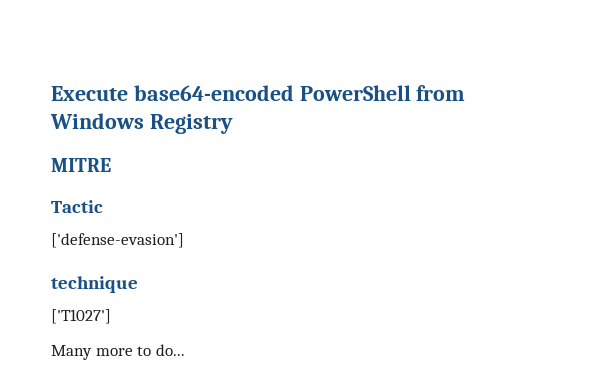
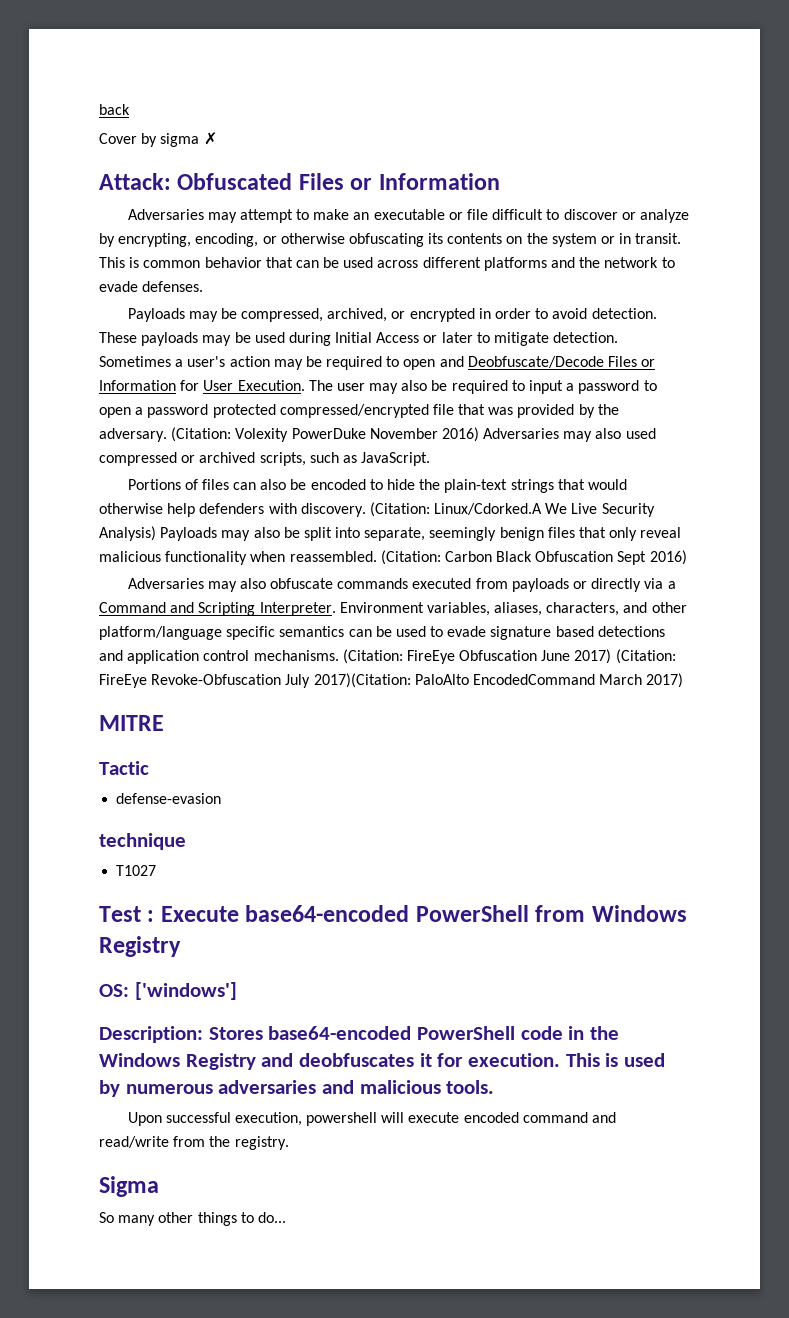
(51, 93) none -> [99,104,130,115] [99,132,217,147] [99,173,500,190] [127,209,689,223] [99,233,682,247] [99,257,675,271] [99,281,204,292] [127,308,657,322] [99,332,619,346] [99,356,656,370] [99,380,657,394] [99,404,619,418] [99,427,656,442] [99,452,431,466] [127,479,627,493] [99,502,655,517] [99,526,682,541] [99,550,687,565] [127,578,676,592] [99,602,687,616] [99,626,665,640] [99,649,676,664] [99,673,684,688] [99,715,164,731] [99,761,149,775] [116,793,222,804] [99,833,186,850] [116,865,157,876] [99,906,155,922] back // Cover by sigma ✗ // Attack: Obfuscated Files or Information // Adversaries may attempt to make an executable or file difficult to discover or analyze by encrypting, encoding, or otherwise obfuscating its contents on the system or in transit. This is common behavior that can be used across different platforms and the network to evade defenses. // Payloads may be compressed, archived, or encrypted in order to avoid detection. These payloads may be used during Initial Access or later to mitigate detection. Sometimes a user's action may be required to open and Deobfuscate/Decode Files or Information for User Execution. The user may also be required to input a password to open a password protected compressed/encrypted file that was provided by the adversary. (Citation: Volexity PowerDuke November 2016) Adversaries may also used compressed or archived scripts, such as JavaScript. // Portions of files can also be encoded to hide the plain-text strings that would otherwise help defenders with discovery. (Citation: Linux/Cdorked.A We Live Security Analysis) Payloads may also be split into separate, seemingly benign files that only reveal malicious functionality when reassembled. (Citation: Carbon Black Obfuscation Sept 2016) // Adversaries may also obfuscate commands executed from payloads or directly via a Command and Scripting Interpreter. Environment variables, aliases, characters, and other platform/language specific semantics can be used to evade signature based detections and application control mechanisms. (Citation: FireEye Obfuscation June 2017) (Citation: FireEye Revoke-Obfuscation July 2017)(Citation: PaloAlto EncodedCommand March 2017) // MITRE // Tactic // defense-evasion // technique // T1027 // Test :
[51,158,111,172] [51,200,103,213] [51,233,184,248] [51,276,138,293] [51,309,111,324] [51,345,133,360] MITRE // Tactic // ['defense-evasion'] // technique // ['T1027'] // Many more -> [99,982,237,1000] [99,1026,620,1043] [99,1053,666,1070] [99,1080,495,1097] [127,1112,617,1126] [99,1136,289,1150] [99,1176,159,1197] [99,1212,237,1226] OS: ['windows'] // Description: Stores base64-encoded PowerShell code in the Windows Registry and deobfuscates it for execution. This is used by numerous adversaries and malicious tools. // Upon successful execution, powershell will execute encoded command and read/write from the registry. // Sigma // So many other things

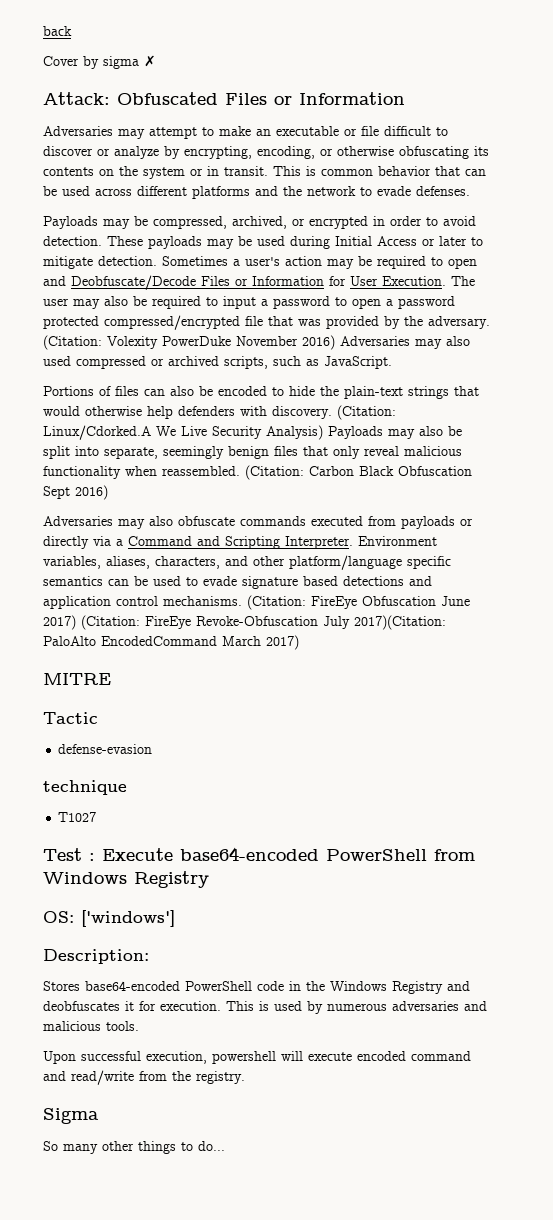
(203, 1034) none -> (149, 956) //

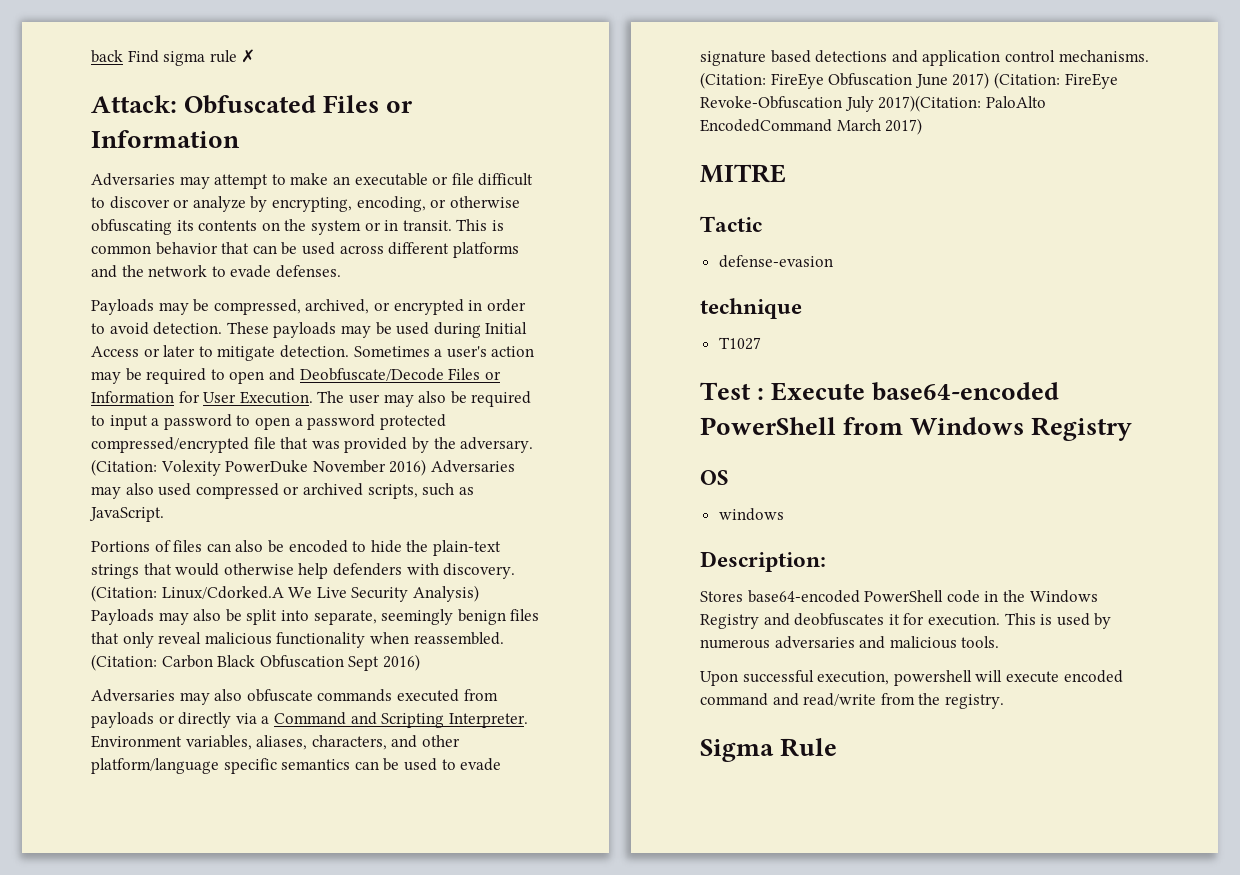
[43,56,139,69] // Cover by sigma -> [127,50,237,66] Find sigma rule
[43,910,175,927] OS: ['windows'] -> [700,470,729,485] [718,508,784,521] OS // windows
[43,1141,225,1154] // So many other things to do... -> [780,738,838,757] Rule

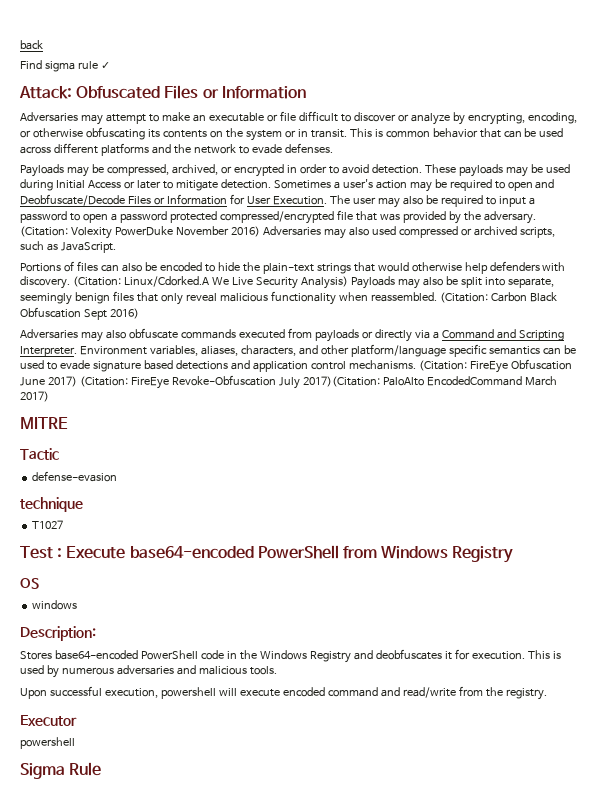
(123, 56) none -> (43, 45) //
[241,49,256,63] ✗ -> [100,62,110,69] ✓
(1004, 701) none -> [20,715,77,726] [20,737,75,749] // Executor // powershell

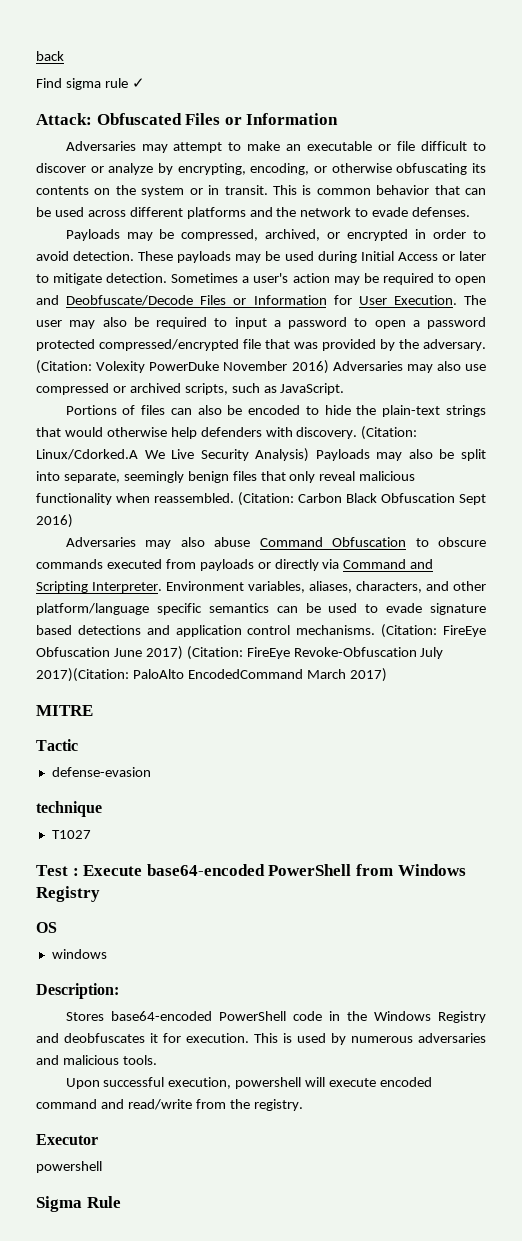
[371,226,396,235] used -> [465,364,486,371] use
[128,328,178,339] obfuscate -> [214,537,486,547] abuse Command Obfuscation to obscure
[432,331,439,339] a -> (340, 564) none

